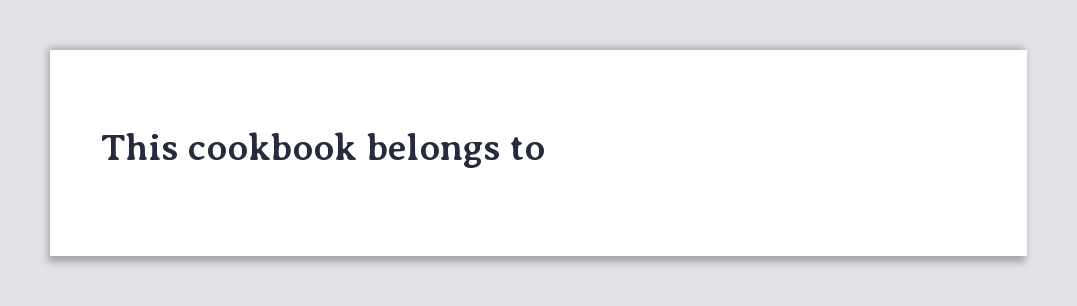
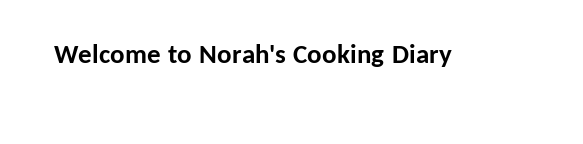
[101,132,545,168] This cookbook belongs to -> [54,44,452,67] Welcome to Norah's Cooking Diary

